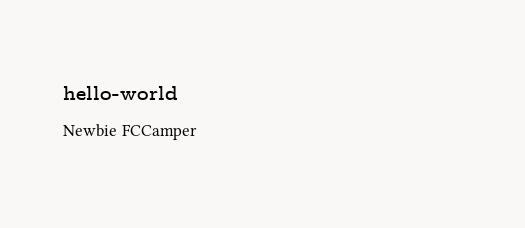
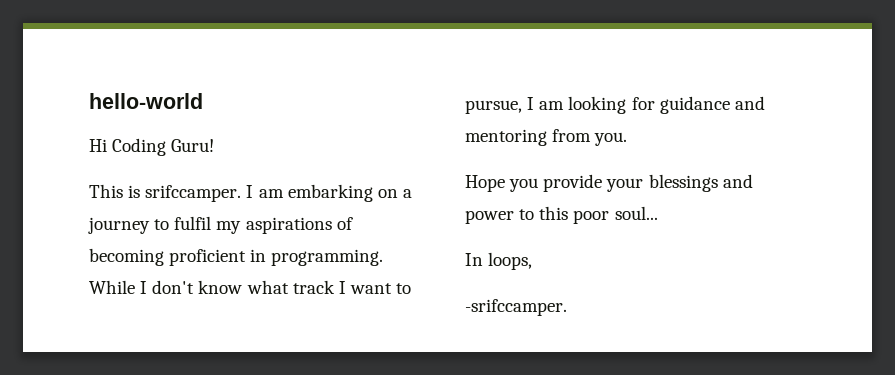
[63,124,197,140] Newbie FCCamper -> [89,138,215,156] [89,184,412,202] [88,216,353,234] [89,248,384,266] [89,280,412,294] [465,96,765,114] [465,129,628,146] [465,174,753,192] [465,206,658,224] [465,252,533,270] [465,299,567,316] Hi Coding Guru! // This is srifccamper. I am embarking on a journey to fulfil my aspirations of becoming proficient in programming. While I don't know what track I want to pursue, I am looking for guidance and mentoring from you. // Hope you provide your blessings and power to this poor soul... // In loops, // -srifccamper.

